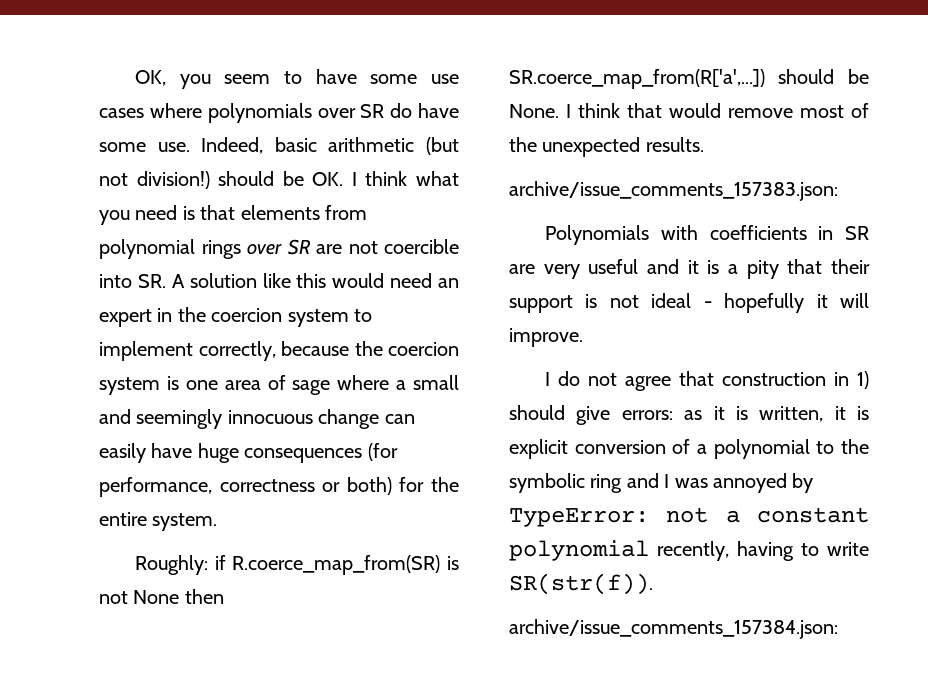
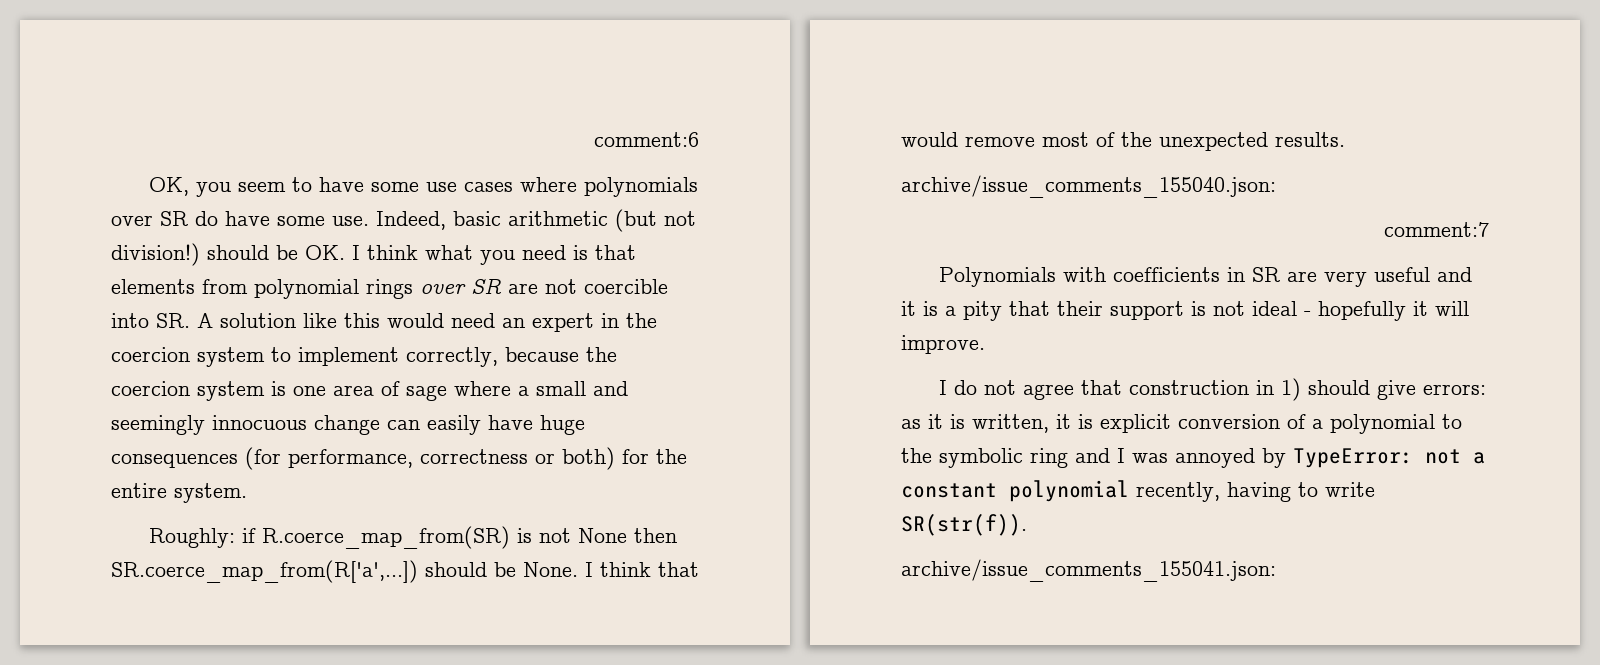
(135, 78) none -> [594,132,699,147] comment:6 //
[509,181,838,201] archive/issue_comments_157383.json: -> [901,175,1276,198] [1384,222,1489,237] archive/issue_comments_155040.json: // comment:7
[509,619,838,639] archive/issue_comments_157384.json: -> [901,559,1276,582] archive/issue_comments_155041.json:

